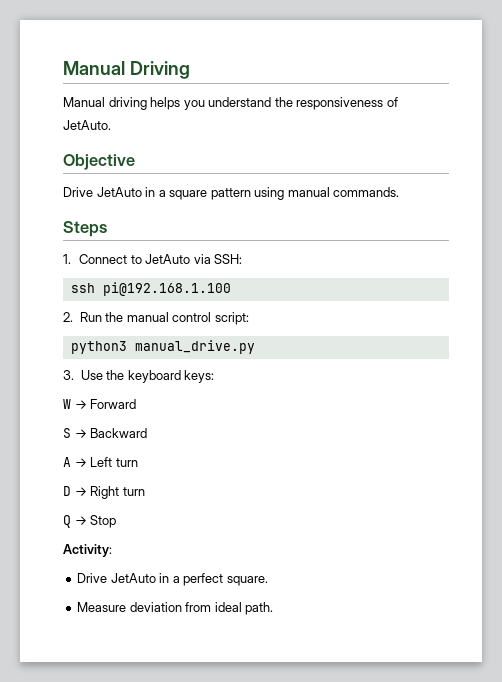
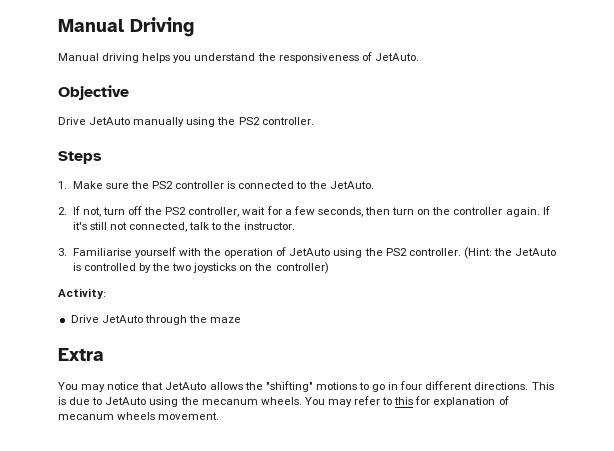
[145,187,400,200] [63,221,107,237] [63,254,243,264] [70,282,231,296] [63,312,249,325] [70,340,255,354] [63,370,215,383] [63,399,137,409] [63,428,148,438] [63,457,138,467] [63,486,145,499] [63,515,117,528] [63,544,112,557] [77,573,268,586] [77,602,274,615] in a square pattern using manual commands. // Steps // 1. Connect to JetAuto via SSH: // ssh pi@192.168.1.100 // 2. Run the manual control script: // python3 manual_drive.py // 3. Use the keyboard keys: // W → Forward // S → Backward // A → Left turn // D → Right turn // Q → Stop // Activity: // Drive JetAuto in a perfect square. // Measure deviation from ideal path. -> [133,117,314,127] [58,151,102,164] [58,181,374,189] [58,206,550,217] [72,222,296,232] [58,247,557,259] [72,262,329,274] [58,288,106,299] [70,315,242,325] [58,348,104,361] [58,381,554,392] [58,396,509,407] [58,412,220,420] manually using the PS2 controller. // Steps // 1. Make sure the PS2 controller is connected to the JetAuto. // 2. If not, turn off the PS2 controller, wait for a few seconds, then turn on the controller again. If it's still not connected, talk to the instructor. // 3. Familiarise yourself with the operation of JetAuto using the PS2 controller. (Hint: the JetAuto is controlled by the two joysticks on the controller) // Activity: // Drive JetAuto through the maze // Extra // You may notice that JetAuto allows the "shifting" motions to go in four different directions. This is due to JetAuto using the mecanum wheels. You may refer to this for explanation of mecanum wheels movement.

